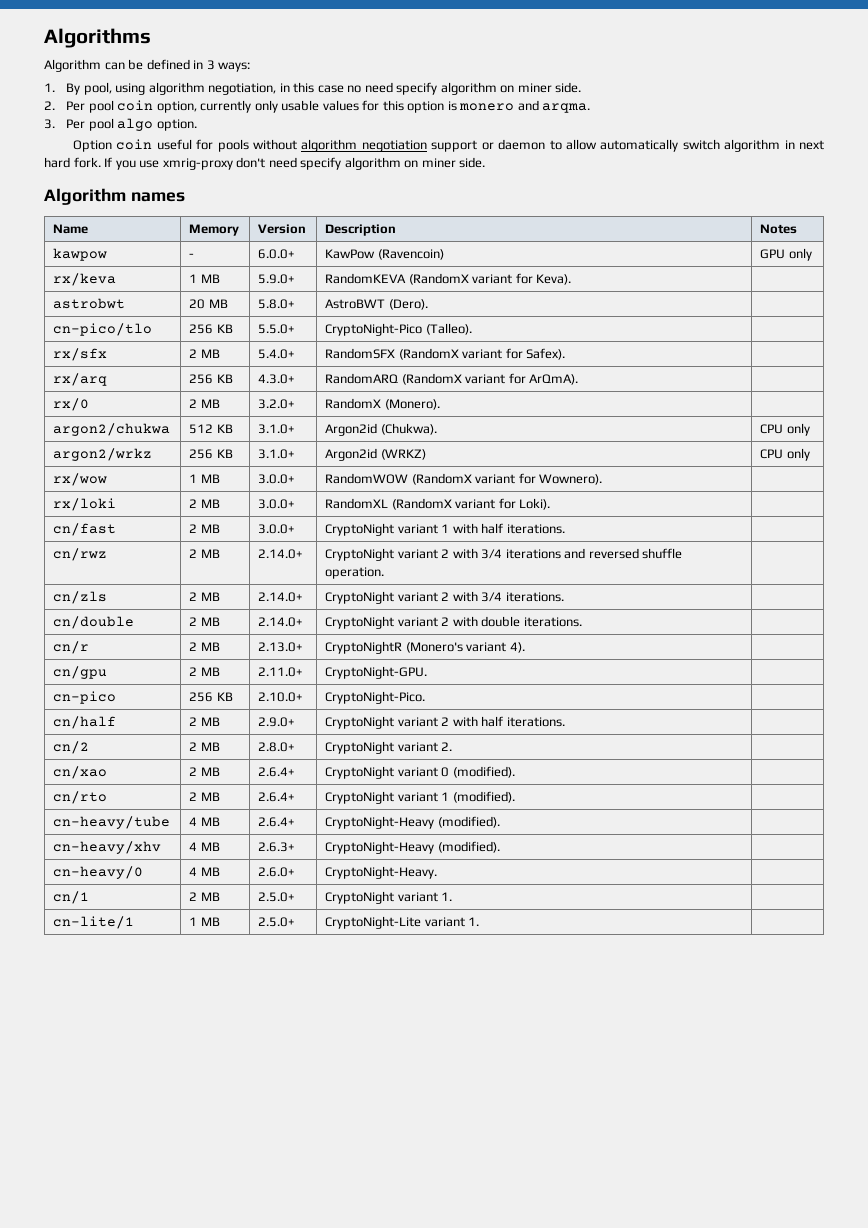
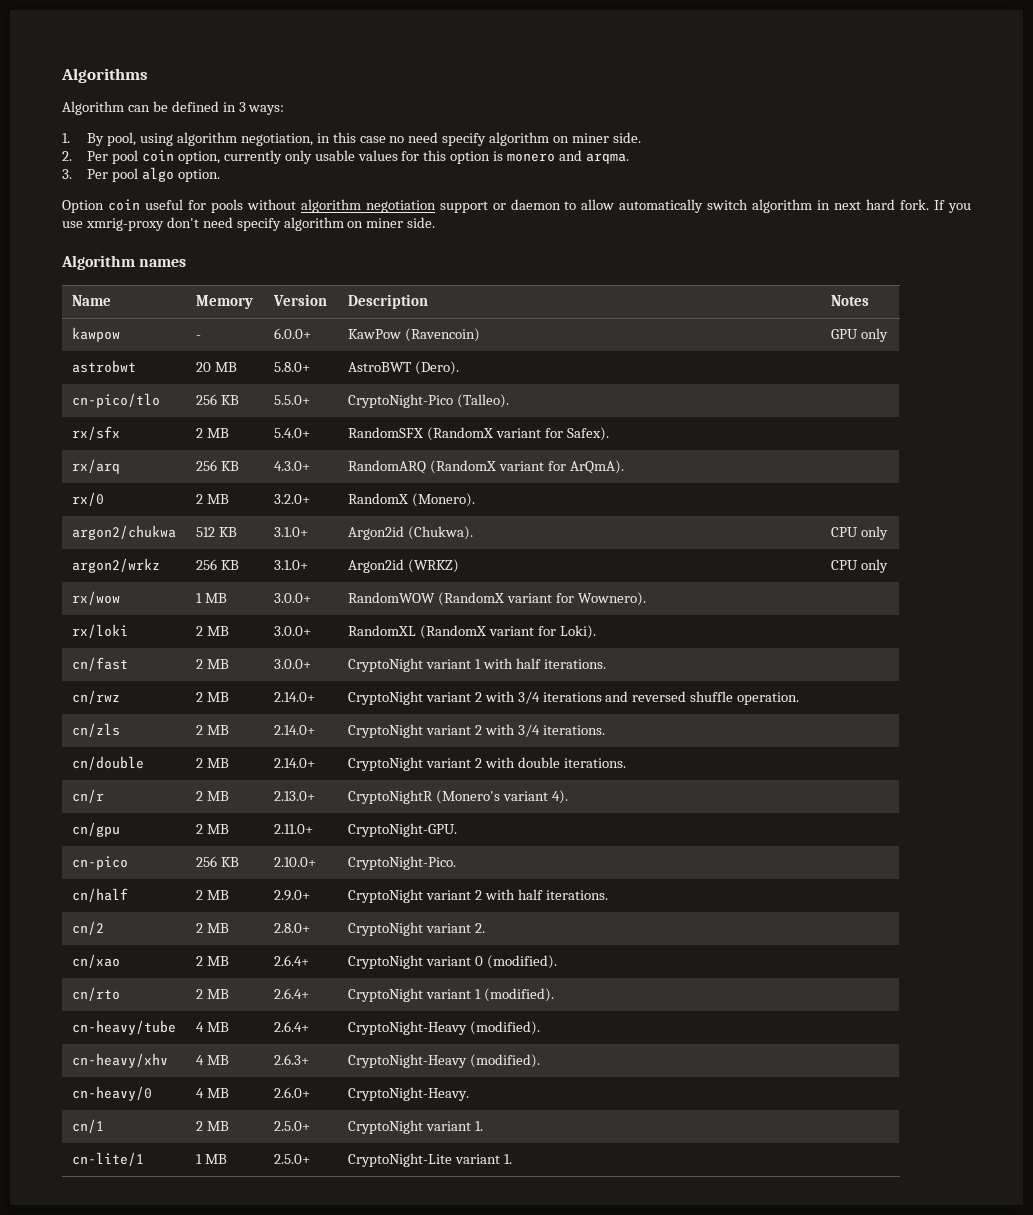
[53,273,117,286] [189,274,220,283] [258,274,296,284] [325,273,572,285] // rx/keva | 1 MB | 5.9.0+ | RandomKEVA (RandomX variant for Keva). | -> (888, 335) none

